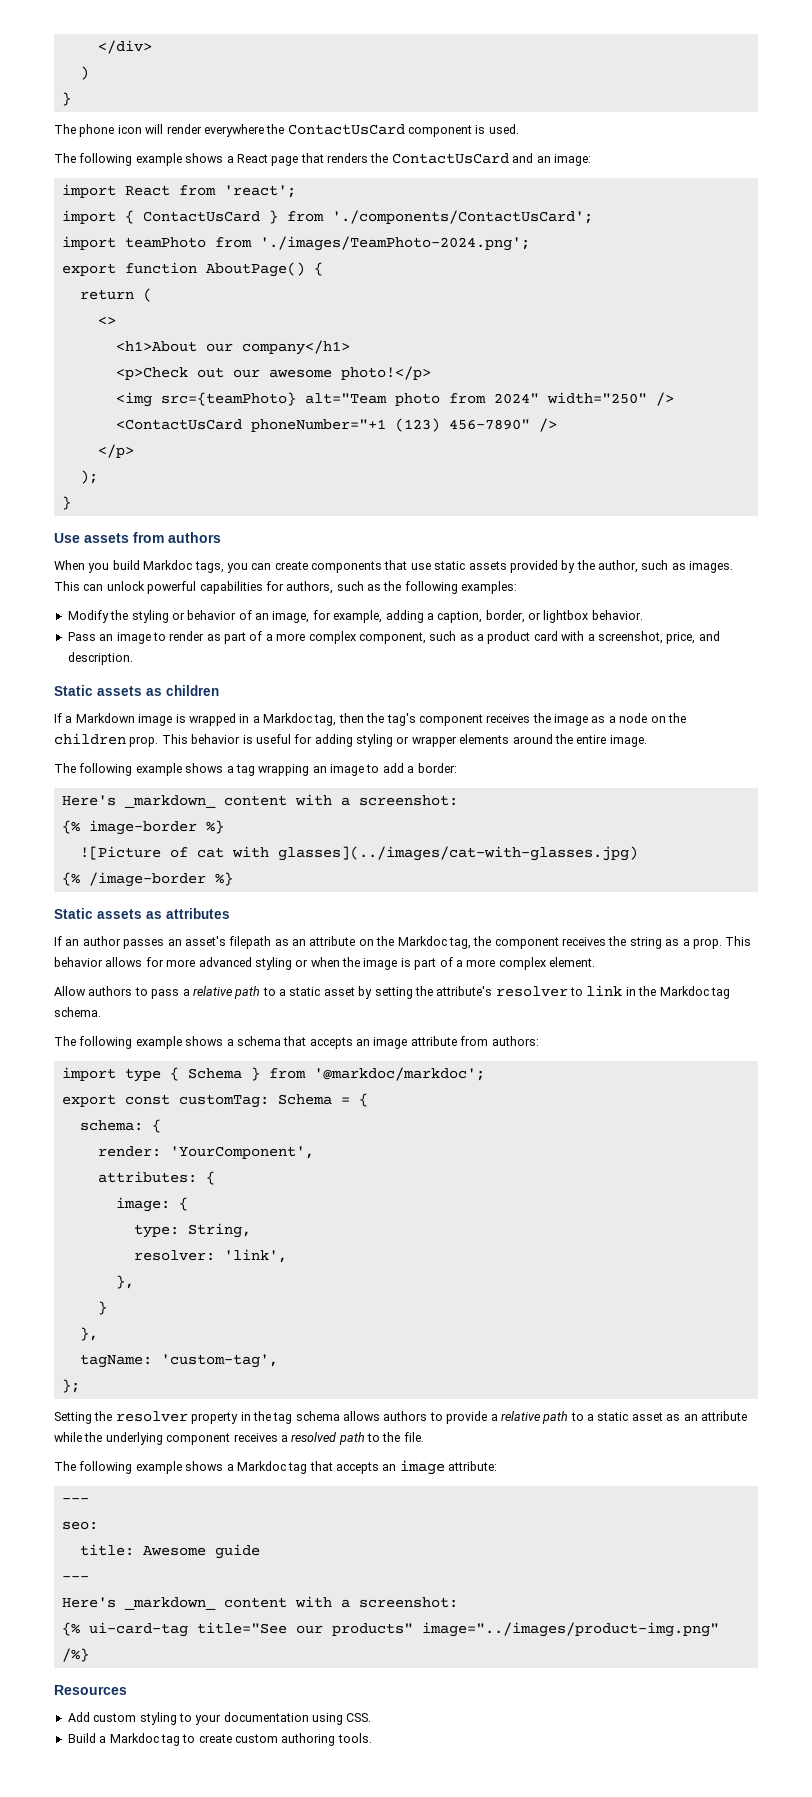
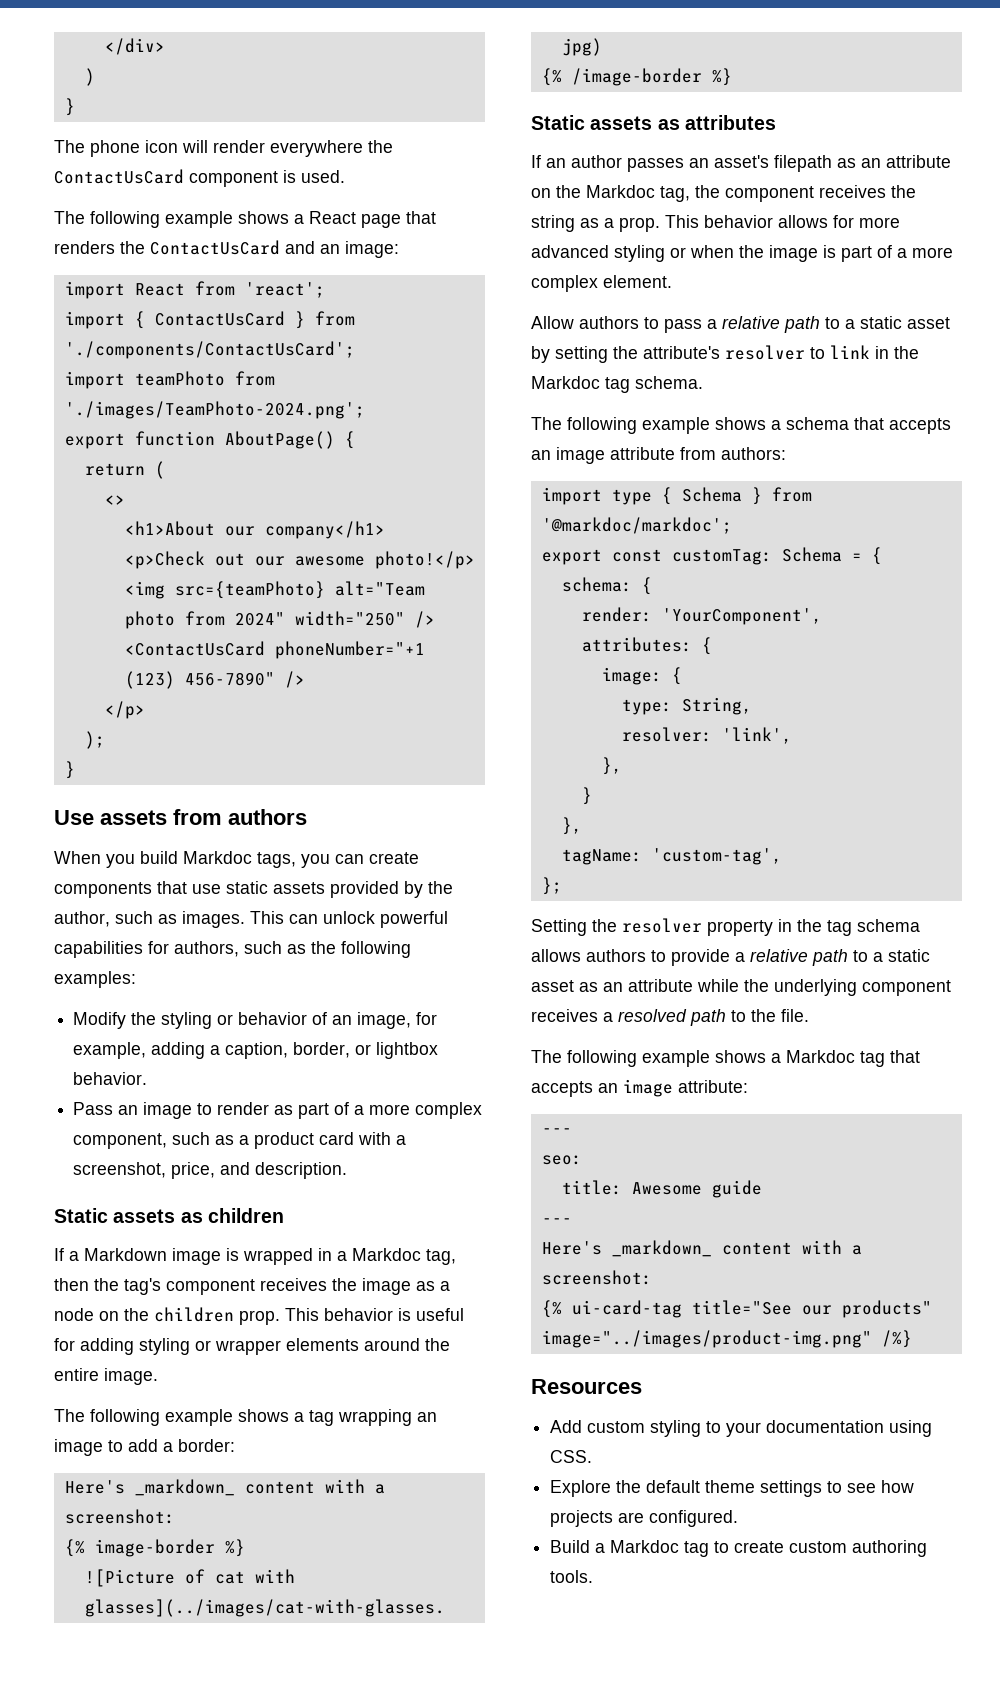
(372, 1717) none -> [550,1480,915,1497] [550,1510,739,1527] // Explore the default theme settings to see how projects are configured.

